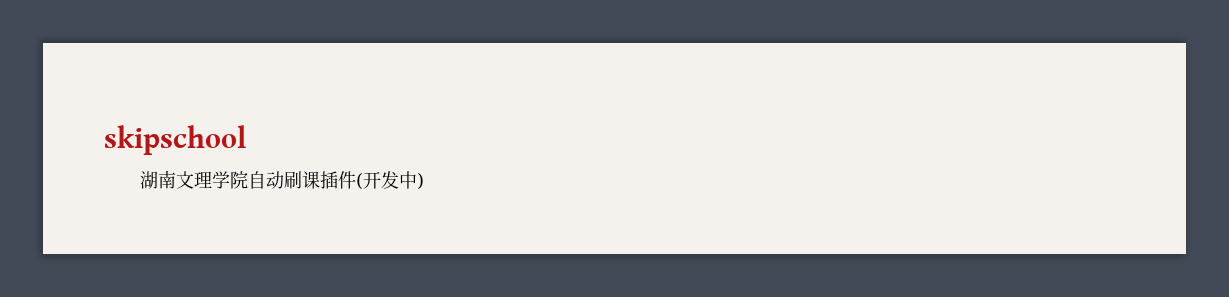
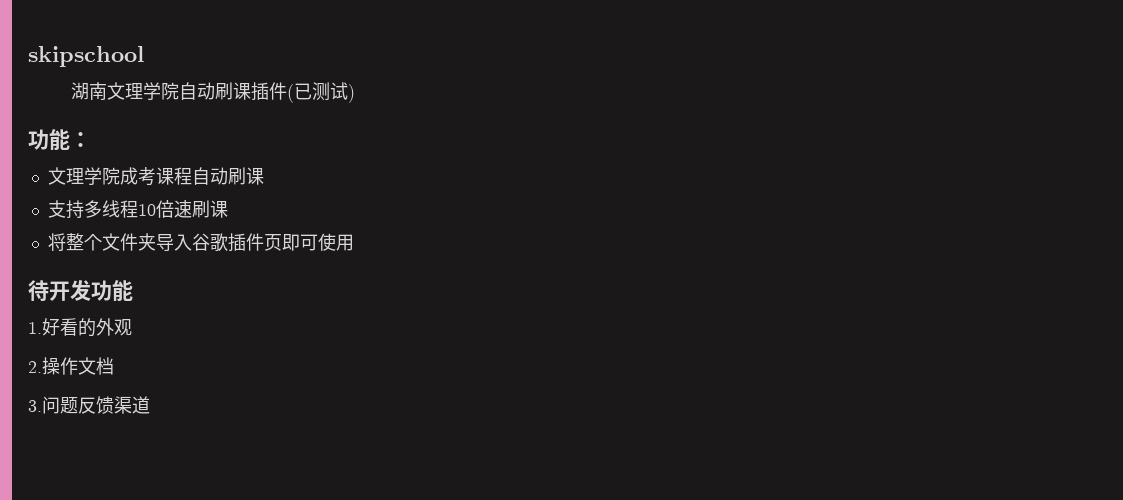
[362,171,424,189] 开发中) -> [294,82,356,103] [28,129,91,150] [47,167,264,186] [47,200,228,219] [47,233,354,252] [28,280,133,301] [28,318,132,337] [28,357,114,375] [28,396,150,414] 已测试) // 功能： // 文理学院成考课程自动刷课 // 支持多线程10倍速刷课 // 将整个文件夹导入谷歌插件页即可使用 // 待开发功能 // 1.好看的外观 // 2.操作文档 // 3.问题反馈渠道

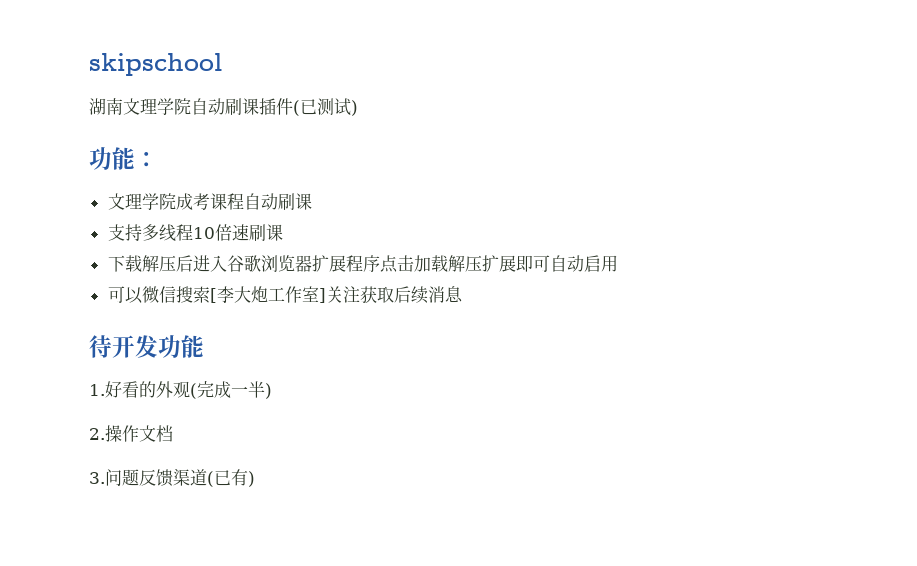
[47,233,354,252] 将整个文件夹导入谷歌插件页即可使用 -> [107,255,618,273] [107,286,463,304] 下载解压后进入谷歌浏览器扩展程序点击加载解压扩展即可自动启用 // 可以微信搜索[李大炮工作室]关注获取后续消息
(132, 327) none -> [190,381,272,399] (完成一半)
(150, 405) none -> [207,469,255,487] (已有)

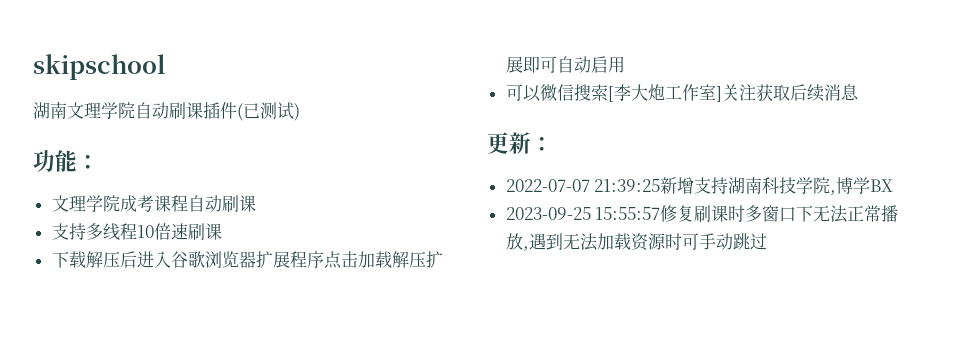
[89,335,204,358] [89,381,272,399] [89,425,173,442] [89,469,255,487] 待开发功能 // 1.好看的外观(完成一半) // 2.操作文档 // 3.问题反馈渠道(已有) -> [487,132,553,154] [505,177,894,195] [505,205,899,223] [505,233,767,251] 更新： // 2022-07-07 21:39:25新增支持湖南科技学院,博学BX // 2023-09-25 15:55:57修复刷课时多窗口下无法正常播放,遇到无法加载资源时可手动跳过

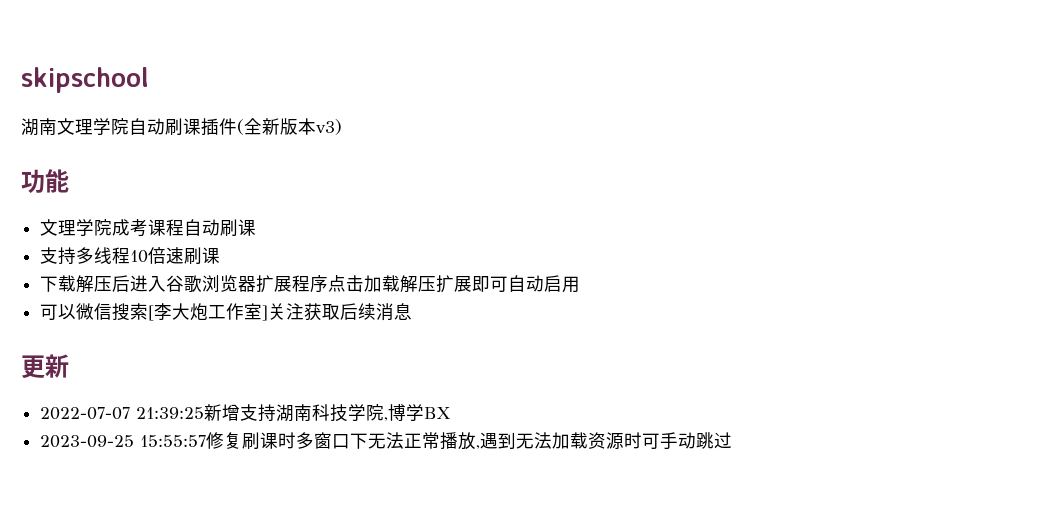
[243,102,300,121] 已测试) -> [244,118,342,135] 全新版本v3)
[77,155,99,169] ： -> (69, 181) none
[531,137,553,151] ： -> (69, 366) none

